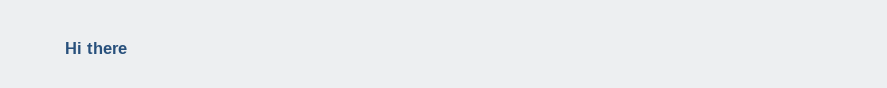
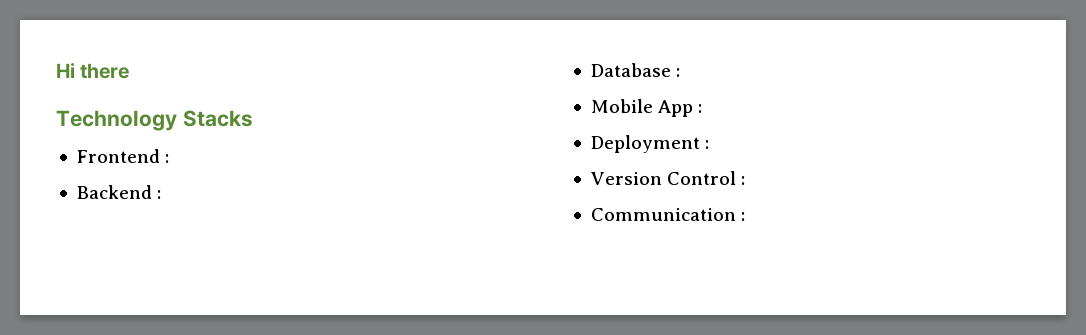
(127, 48) none -> [56,110,253,131] [76,149,170,163] [76,185,162,199] [590,63,681,77] [590,99,703,117] [590,135,710,153] [590,171,746,185] [590,208,746,221] // Technology Stacks // Frontend : // Backend : // Database : // Mobile App : // Deployment : // Version Control : // Communication :

